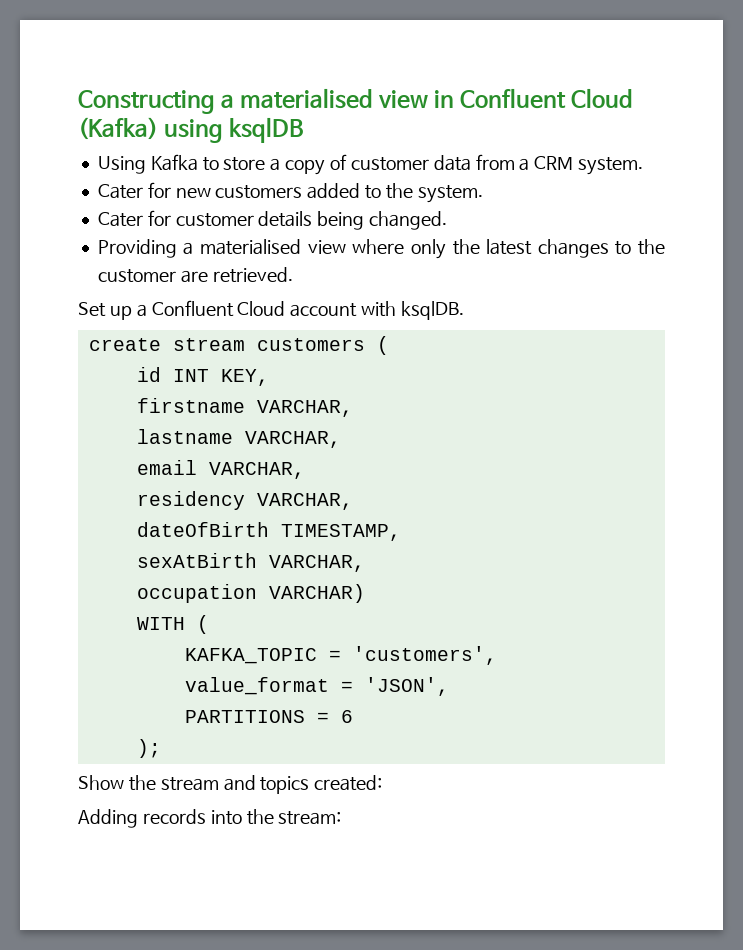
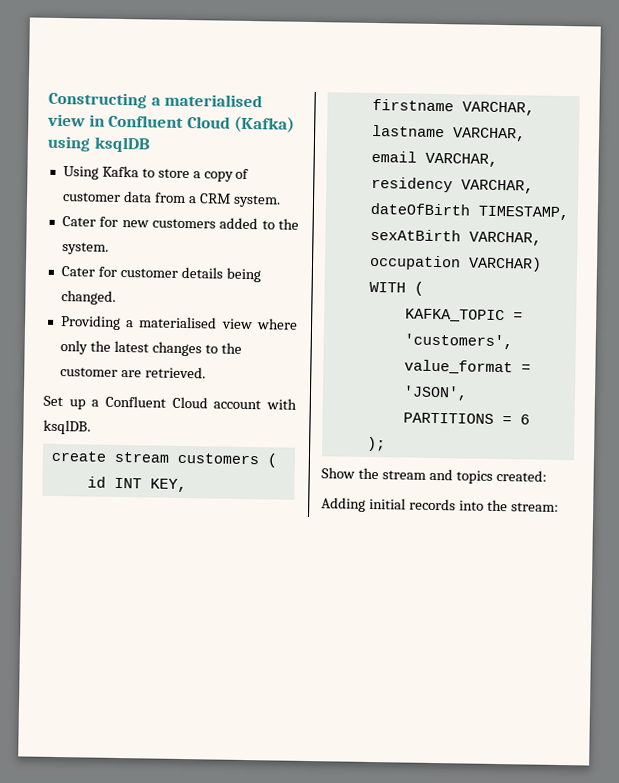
(138, 818) none -> [368,497,406,510] initial

